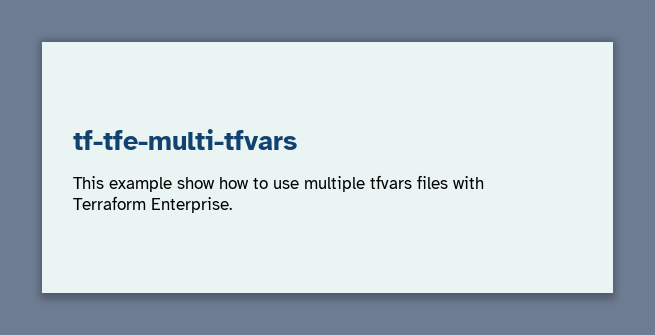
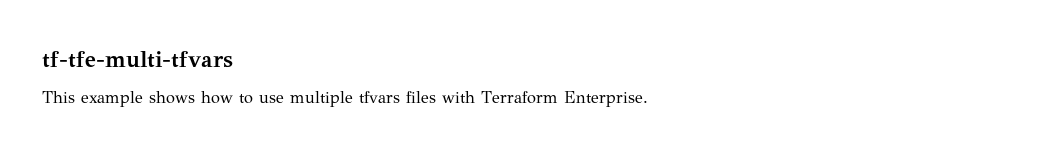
[177,177,215,189] show -> [149,91,195,104] shows

